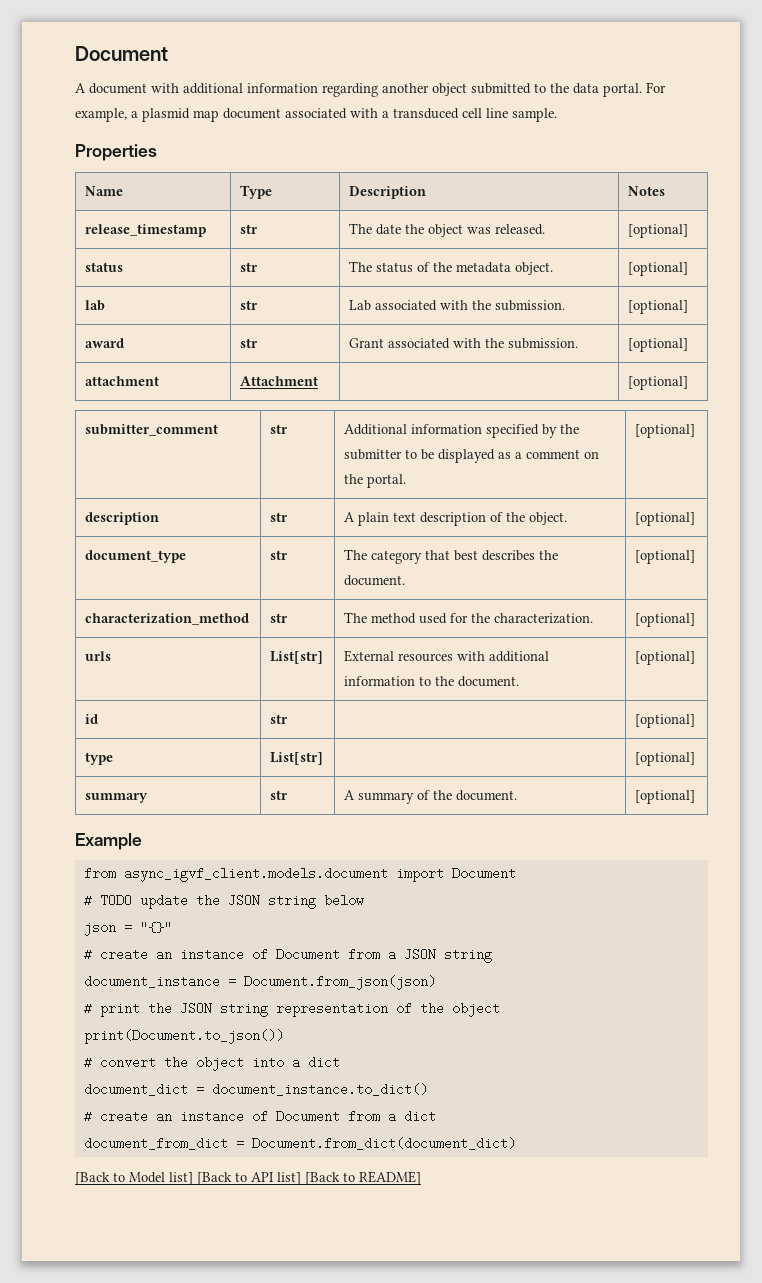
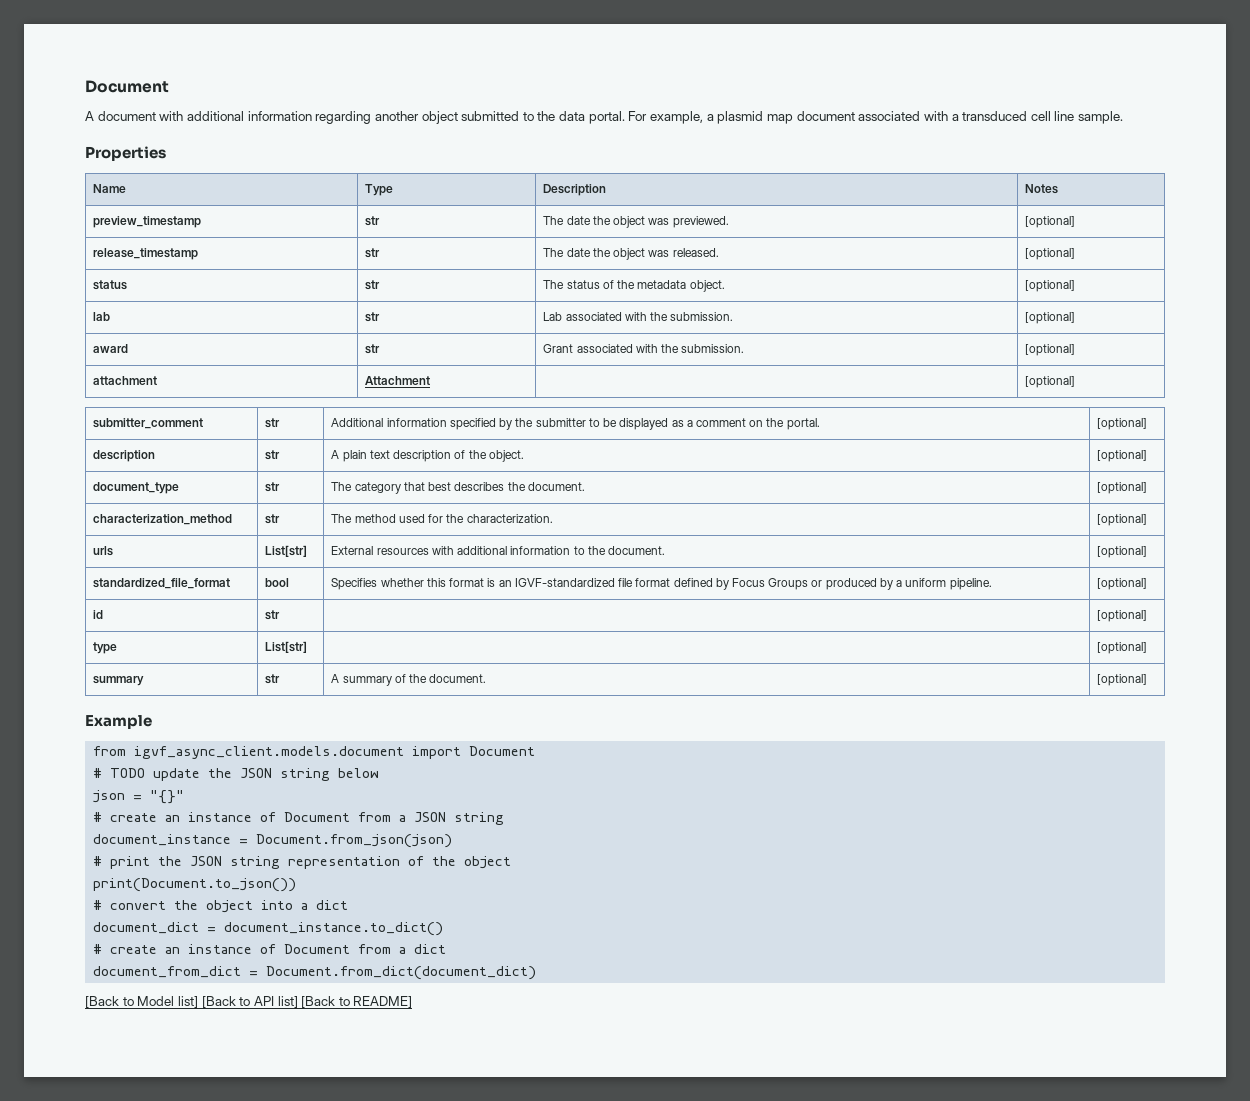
(666, 191) none -> [93,216,202,228] [365,216,381,226] [543,216,729,228] [1025,216,1076,228] // preview_timestamp | str | The date the object was previewed. | [optional]
(696, 658) none -> [93,578,231,589] [265,578,290,587] [331,578,992,590] [1097,578,1148,590] // standardized_file_format | bool | Specifies whether this format is an IGVF-standardized file format defined by Focus Groups or produced by a uniform pipeline. | [optional]
[123,867,388,882] async_igvf_client.models.document -> [134,746,405,759] igvf_async_client.models.document

